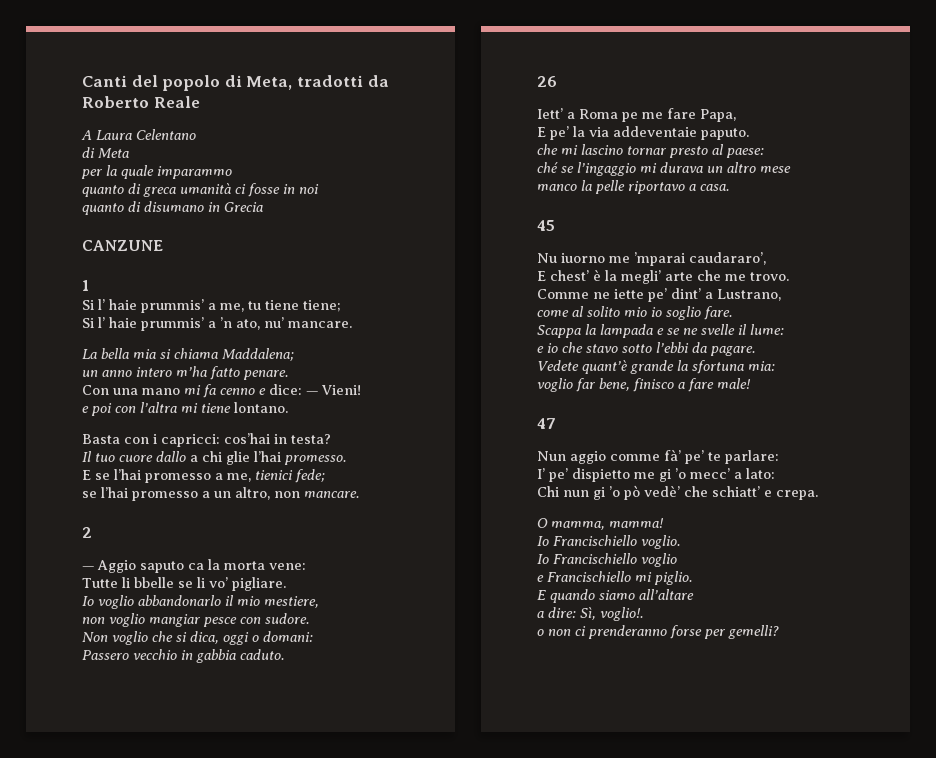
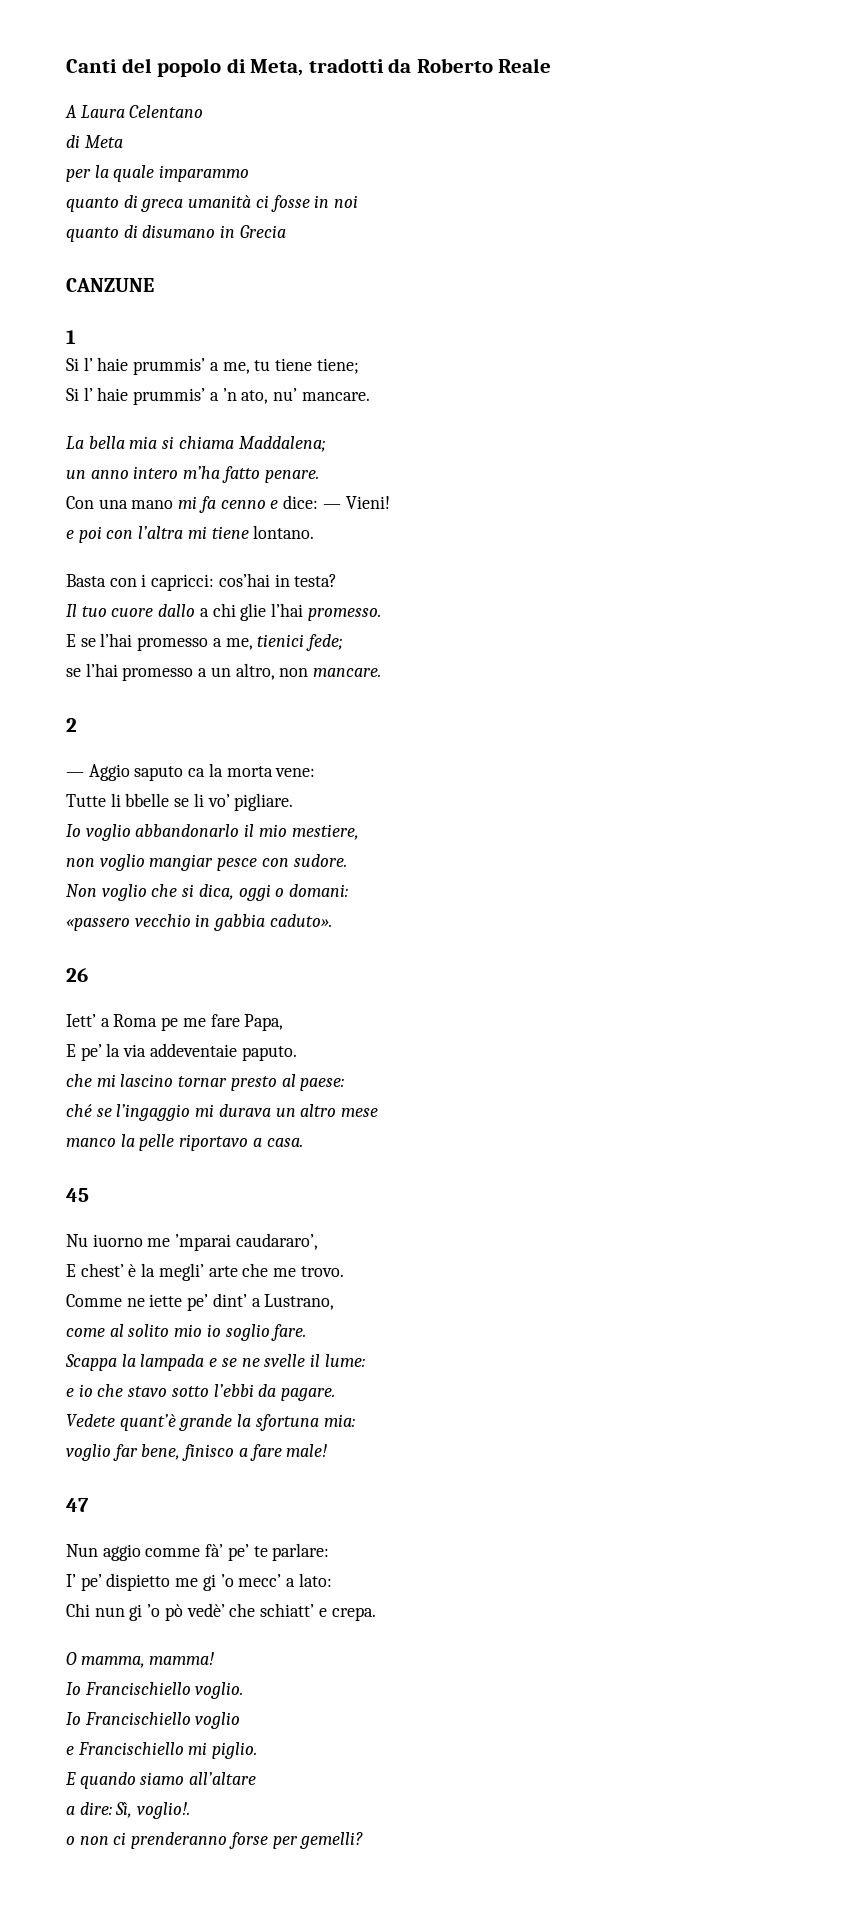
[82,650,129,660] Passero -> [66,918,130,931] «passero
[240,649,284,660] caduto. -> [269,914,332,927] caduto».

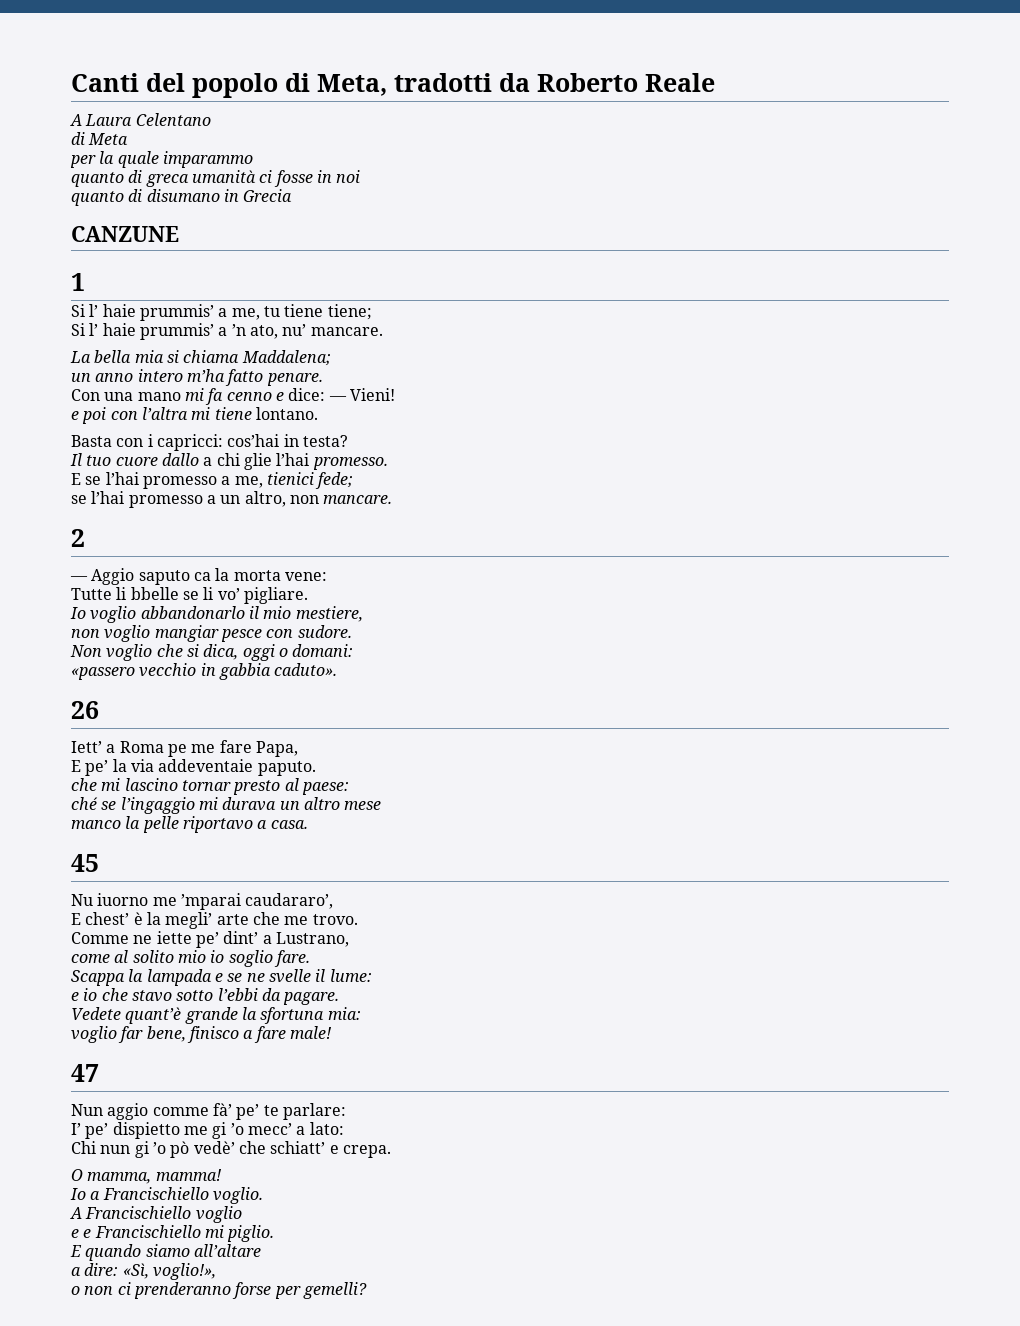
(81, 1688) none -> [90,1191,101,1200] a
[66,1712,81,1725] Io -> [70,1207,82,1219] A
(74, 1750) none -> [83,1229,92,1238] e
[115,1802,191,1819] Sì, voglio!. -> [122,1263,216,1280] «Sì, voglio!»,

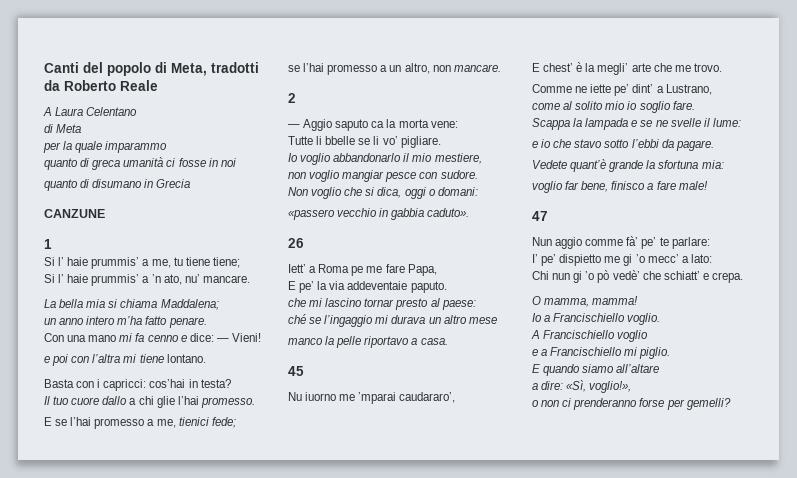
[83,1229,92,1238] e -> [541,349,548,356] a

